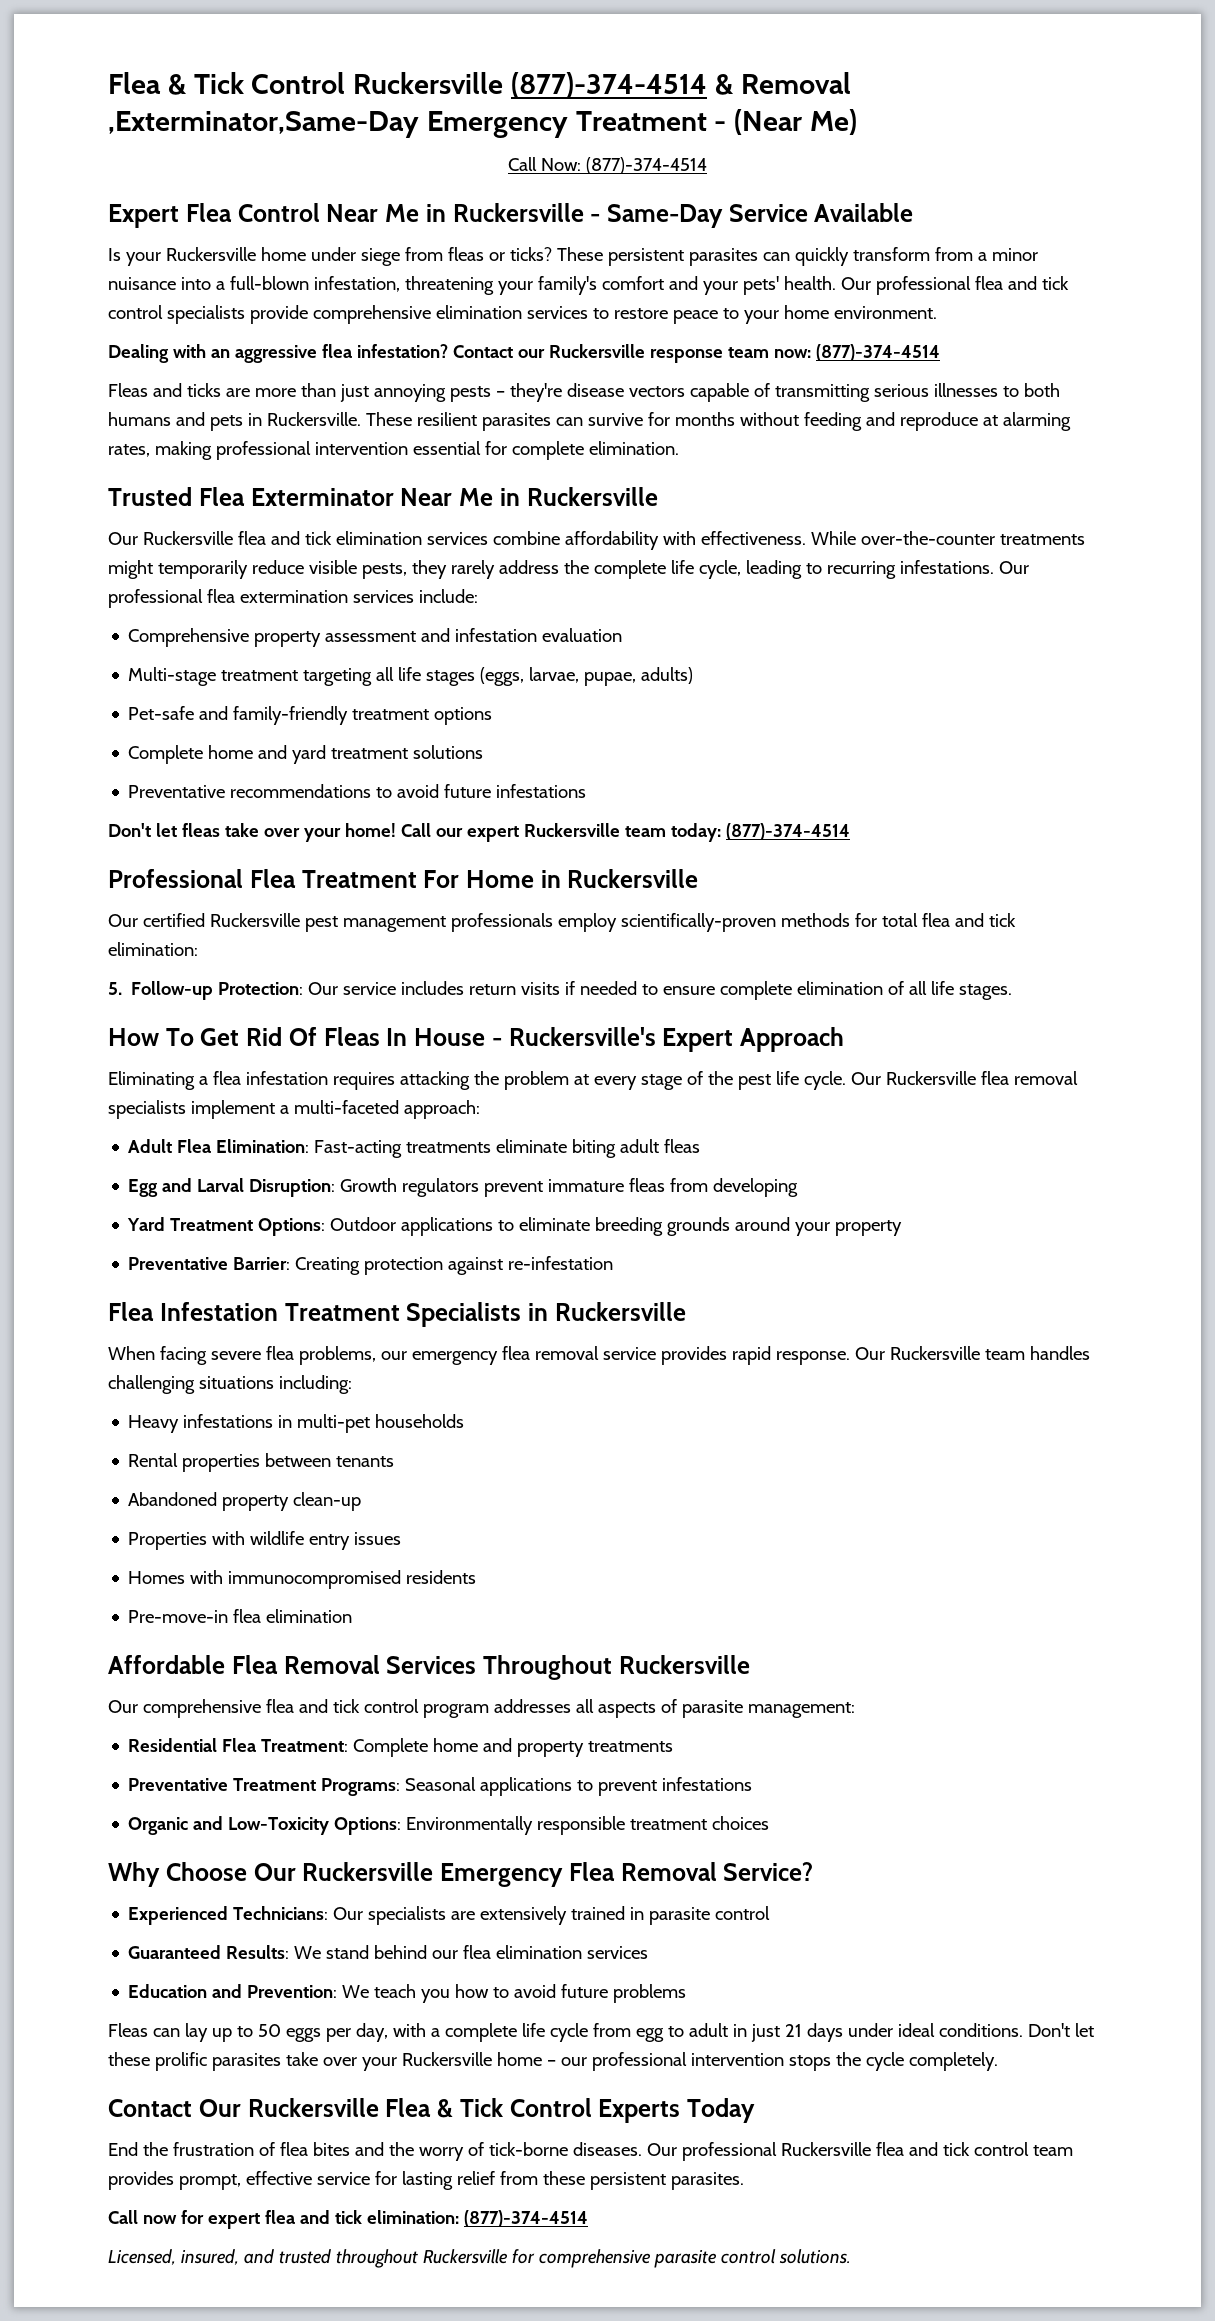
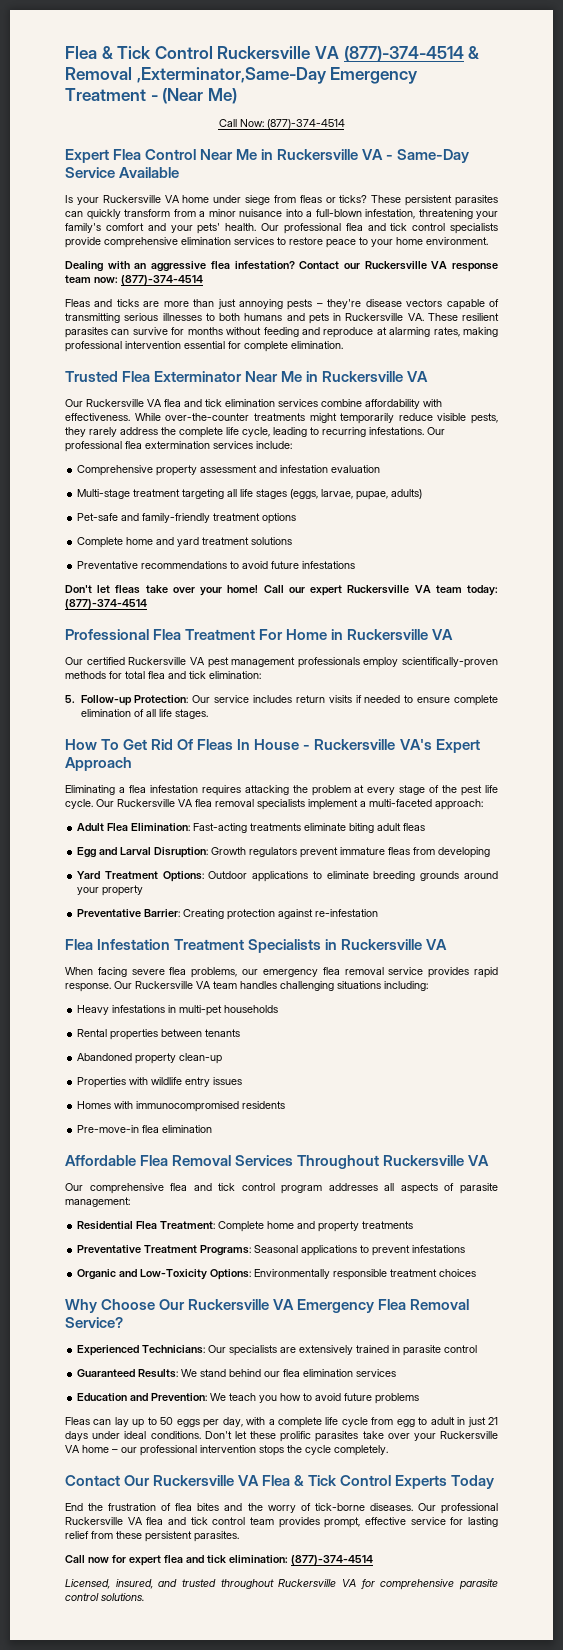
(504, 83) none -> [314,46,339,59] VA
(584, 212) none -> [362,149,384,160] VA
(256, 254) none -> [164,195,180,203] VA
(645, 351) none -> [431,261,448,269] VA
[266,412,361,426] Ruckersville. -> [345,313,424,321] Ruckersville VA.
[108,531,233,545] // Our Ruckersville -> [407,371,429,382] [65,399,162,407] VA // Our Ruckersville VA
(620, 830) none -> [414,585,431,593] VA
(699, 878) none -> [432,629,454,640] VA
(300, 920) none -> [189,657,205,665] VA
[508,1027,656,1046] Ruckersville's -> [314,739,432,750] Ruckersville VA's
(976, 1078) none -> [178,799,193,807] VA
(686, 1311) none -> [426,939,448,950] VA
(980, 1353) none -> [196,981,211,989] VA
(750, 1664) none -> [468,1155,490,1166] VA
(434, 1871) none -> [273,1299,295,1310] VA
(492, 2059) none -> [65,1445,80,1453] VA
(379, 2107) none -> [238,1475,260,1486] VA
(871, 2149) none -> [127,1517,143,1525] VA
(508, 2256) none -> [342,1579,356,1587] VA

